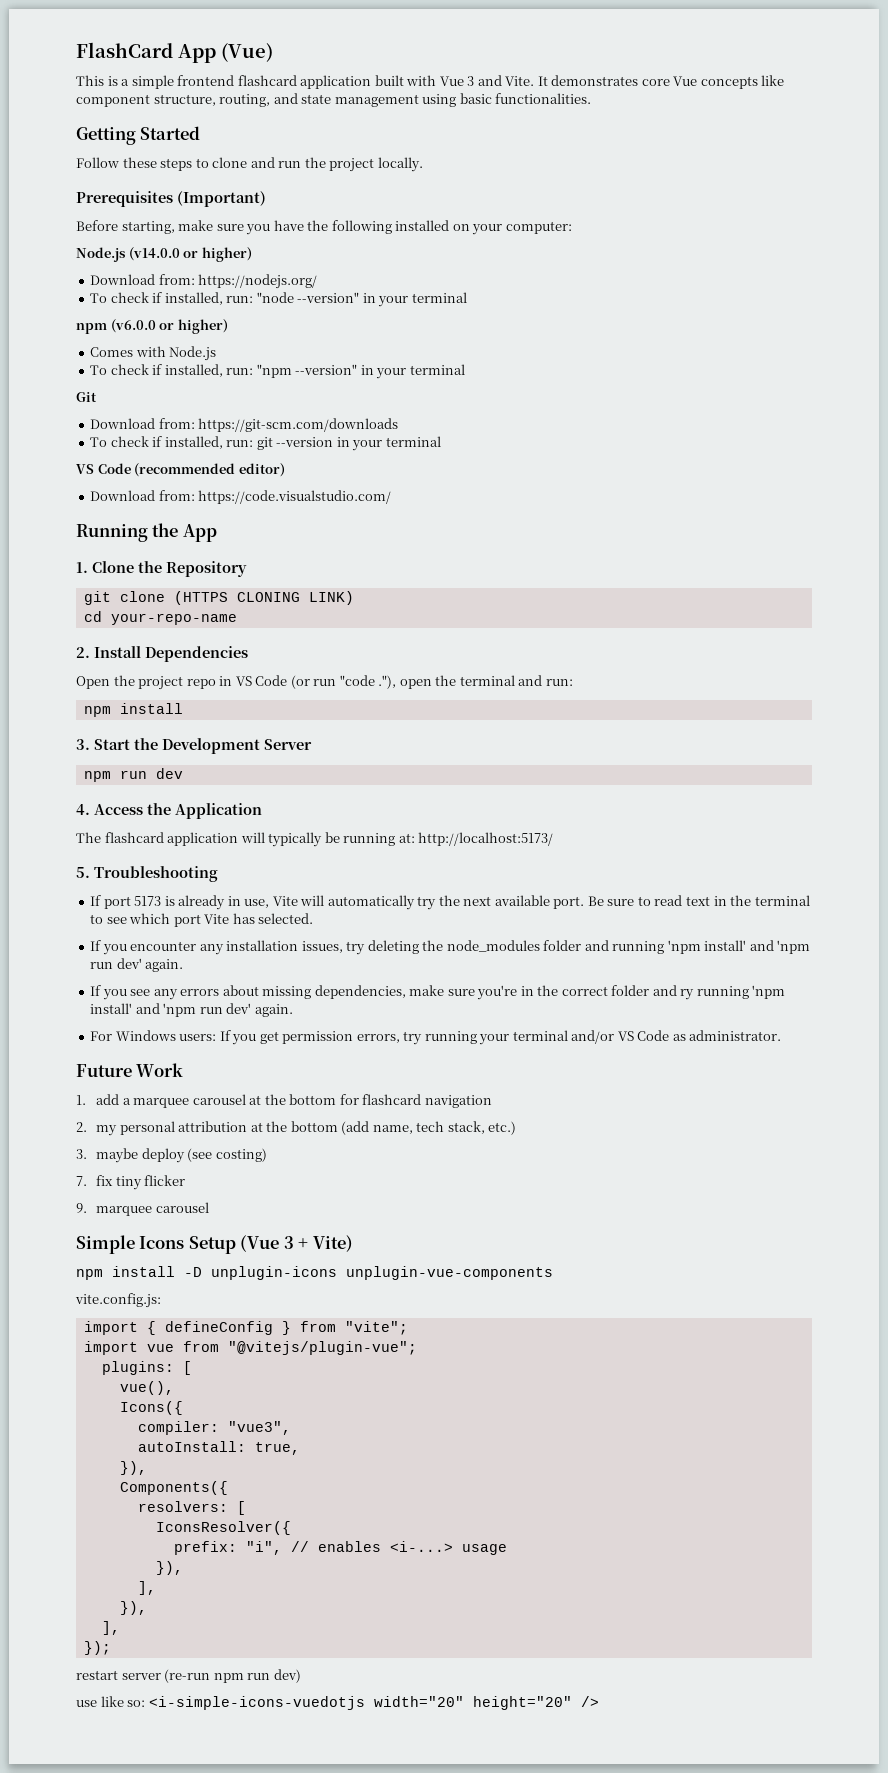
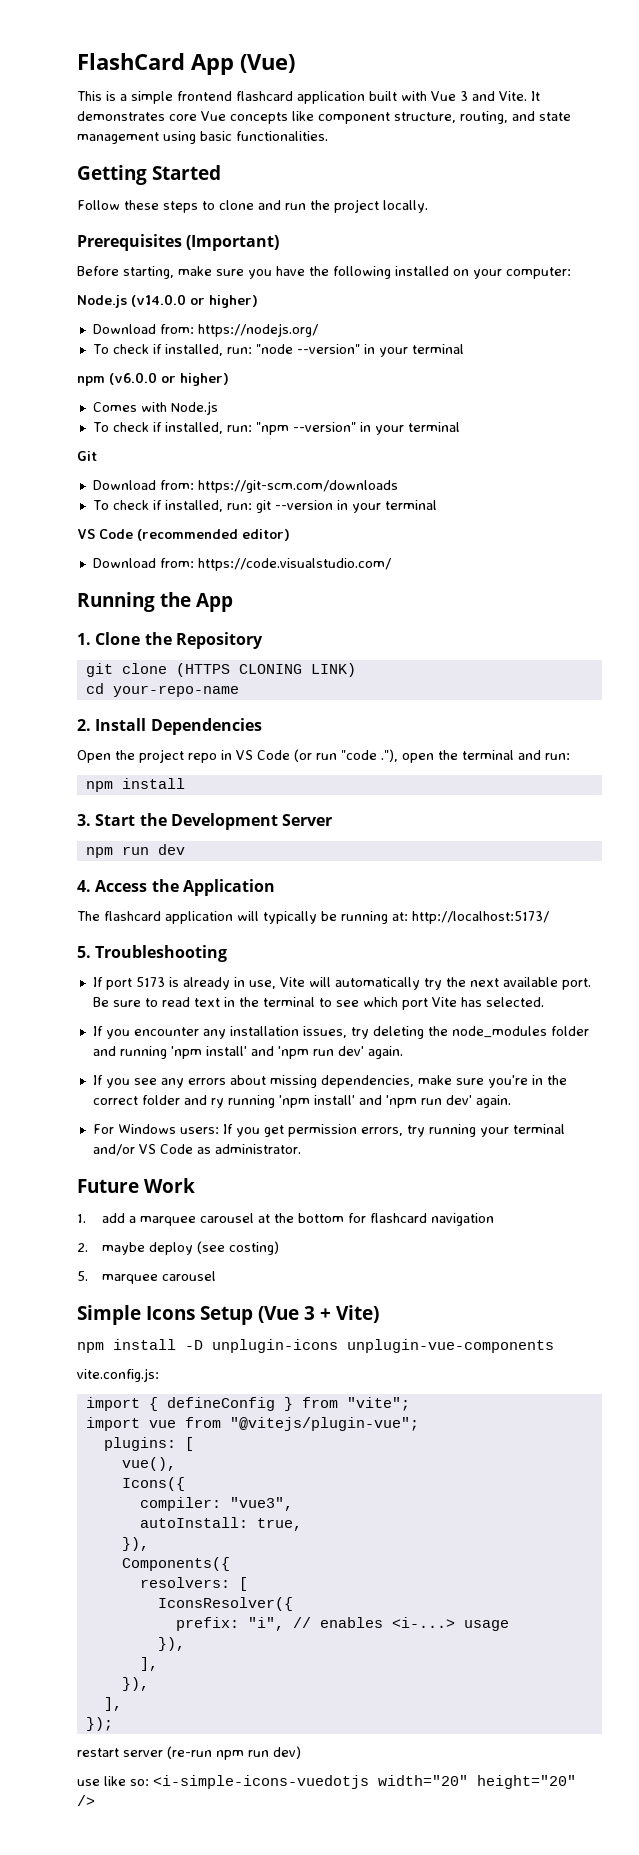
[96,1121,517,1136] [76,1149,87,1159] my personal attribution at the bottom (add name, tech stack, etc.) // 3. -> (88, 1247) none
[76,1175,186,1190] [76,1203,87,1213] 7. fix tiny flicker // 9. -> [77,1271,88,1281] 5.

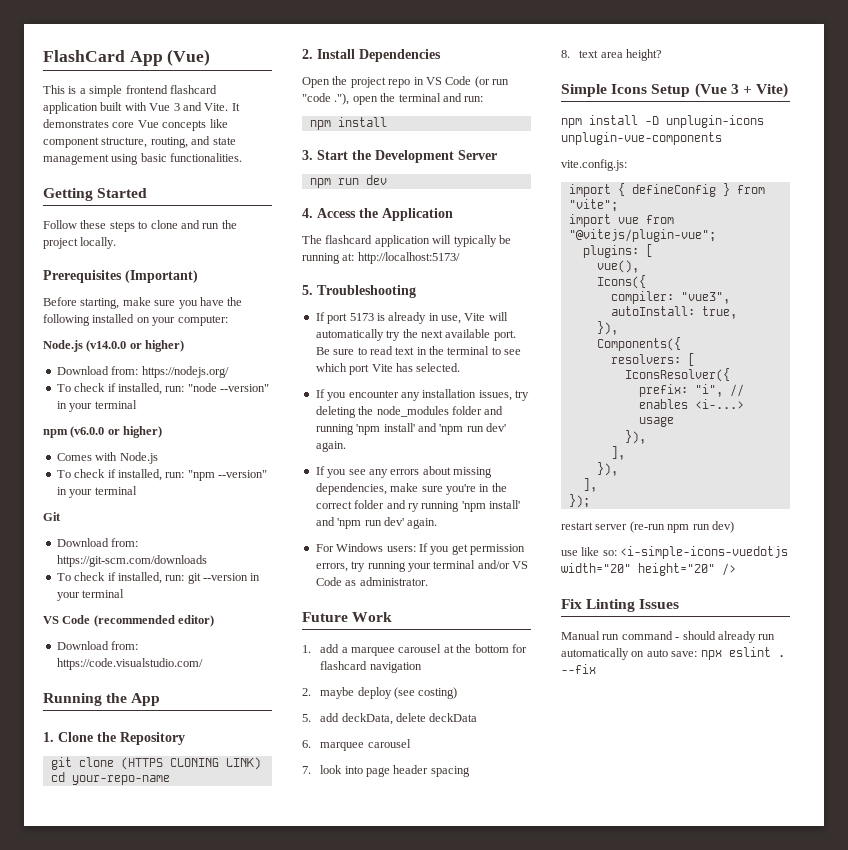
[102,1271,217,1284] marquee carousel -> [320,713,478,725] [302,739,411,751] [302,765,470,777] [561,49,663,61] add deckData, delete deckData // 6. marquee carousel // 7. look into page header spacing // 8. text area height?
(95, 1800) none -> [561,599,680,612] [561,631,776,643] [561,647,785,660] [561,664,596,674] // Fix Linting Issues // Manual run command - should already run automatically on auto save: npx eslint . --fix

